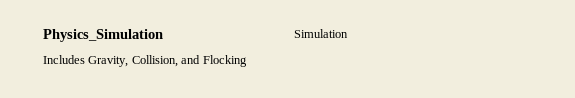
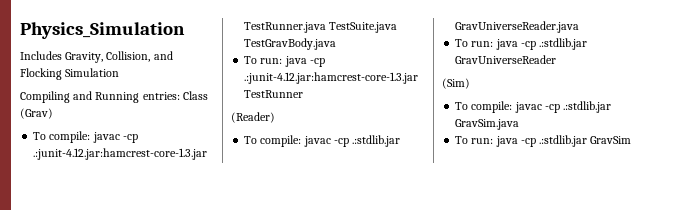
(348, 33) none -> [20,91,208,103] [20,108,53,119] [33,131,138,143] [33,148,208,160] [244,22,398,33] [244,38,337,50] [244,56,325,67] [244,72,419,84] [244,90,304,98] [231,112,275,123] [244,135,401,147] [455,21,580,33] [455,38,588,50] [455,55,557,64] [442,78,470,89] [455,101,612,113] [455,119,520,130] [455,135,632,147] // Compiling and Running entries: Class (Grav) // To compile: javac -cp .:junit-4.12.jar:hamcrest-core-1.3.jar TestRunner.java TestSuite.java TestGravBody.java // To run: java -cp .:junit-4.12.jar:hamcrest-core-1.3.jar TestRunner // (Reader) // To compile: javac -cp .:stdlib.jar GravUniverseReader.java // To run: java -cp .:stdlib.jar GravUniverseReader // (Sim) // To compile: javac -cp .:stdlib.jar GravSim.java // To run: java -cp .:stdlib.jar GravSim

